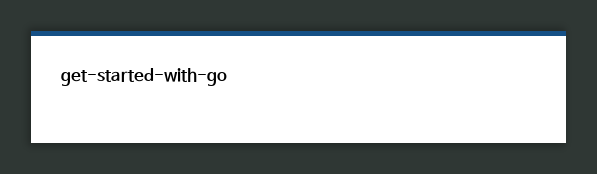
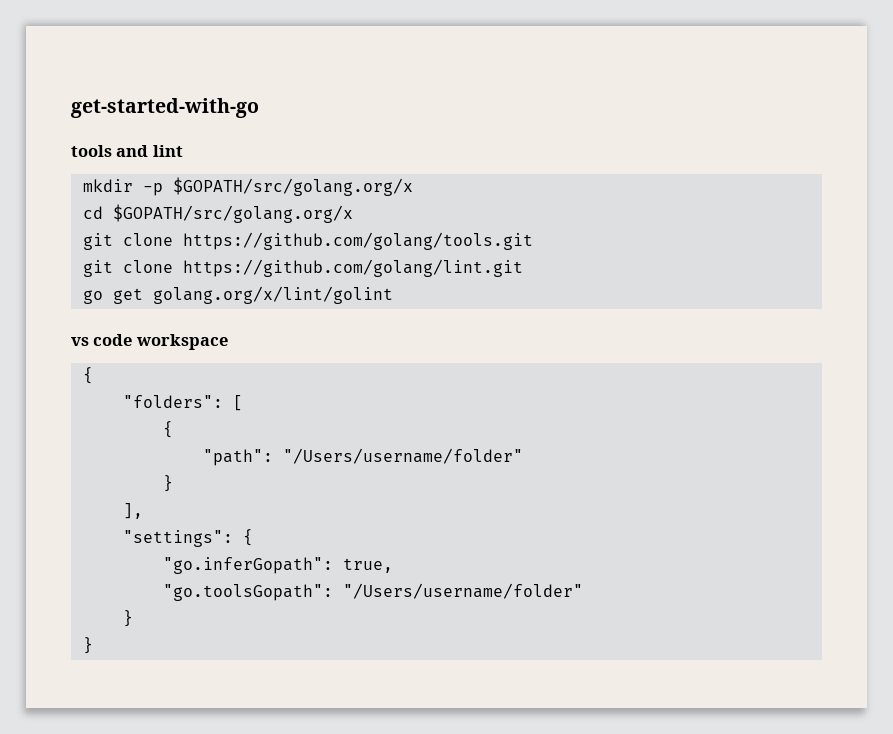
(227, 77) none -> [71,145,183,157] [82,177,413,196] [82,204,353,223] [82,232,533,250] [82,259,523,277] [82,286,393,304] [71,334,228,350] [82,367,93,384] [122,395,243,411] [162,421,173,438] [202,448,523,466] [162,475,173,492] [122,503,143,519] [122,529,253,547] [162,557,393,574] [162,583,583,601] [122,610,133,627] [82,637,93,654] // tools and lint // mkdir -p $GOPATH/src/golang.org/x // cd $GOPATH/src/golang.org/x // git clone https://github.com/golang/tools.git // git clone https://github.com/golang/lint.git // go get golang.org/x/lint/golint // vs code workspace // { // "folders": [ // { // "path": "/Users/username/folder" // } // ], // "settings": { // "go.inferGopath": true, // "go.toolsGopath": "/Users/username/folder" // } // }

